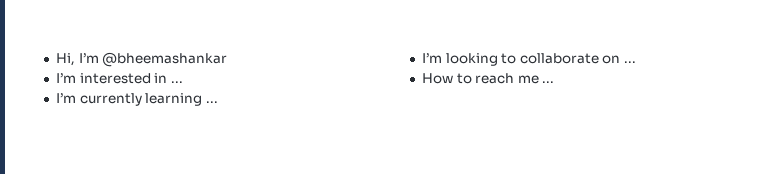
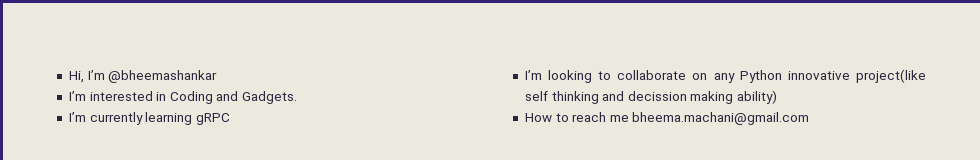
[170,81,183,83] ... -> [169,91,298,104] Coding and Gadgets.
[205,101,218,103] ... -> [195,113,230,125] gRPC
[624,61,637,63] ... -> [713,69,926,83] [524,90,778,104] any Python innovative project(like self thinking and decission making ability)
[542,81,555,83] ... -> [632,112,810,125] bheema.machani@gmail.com

